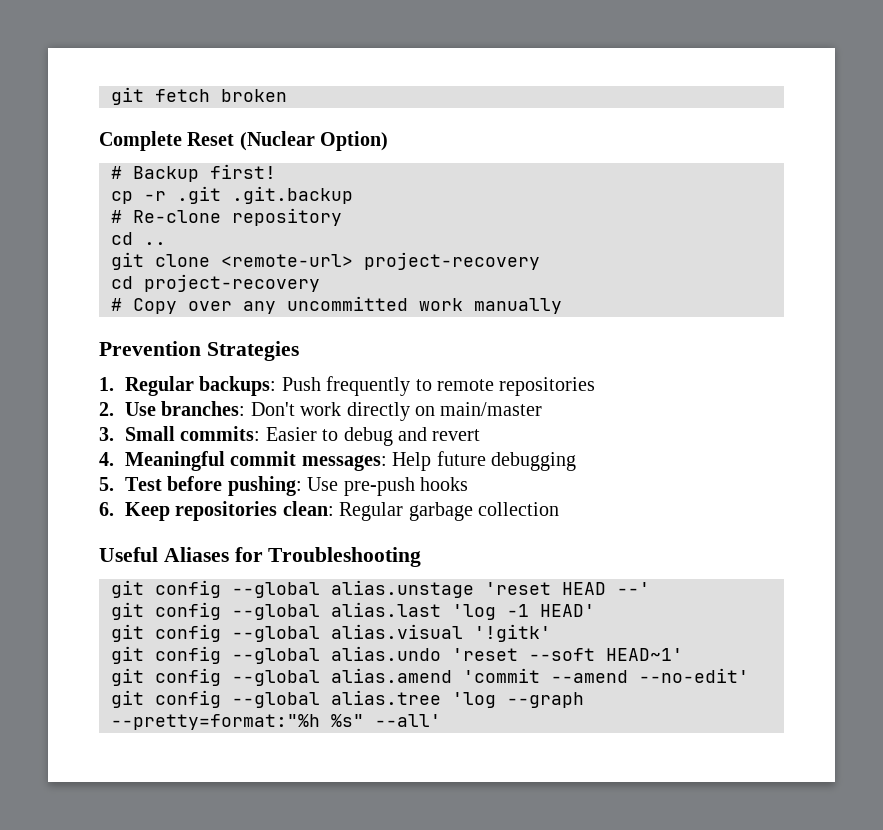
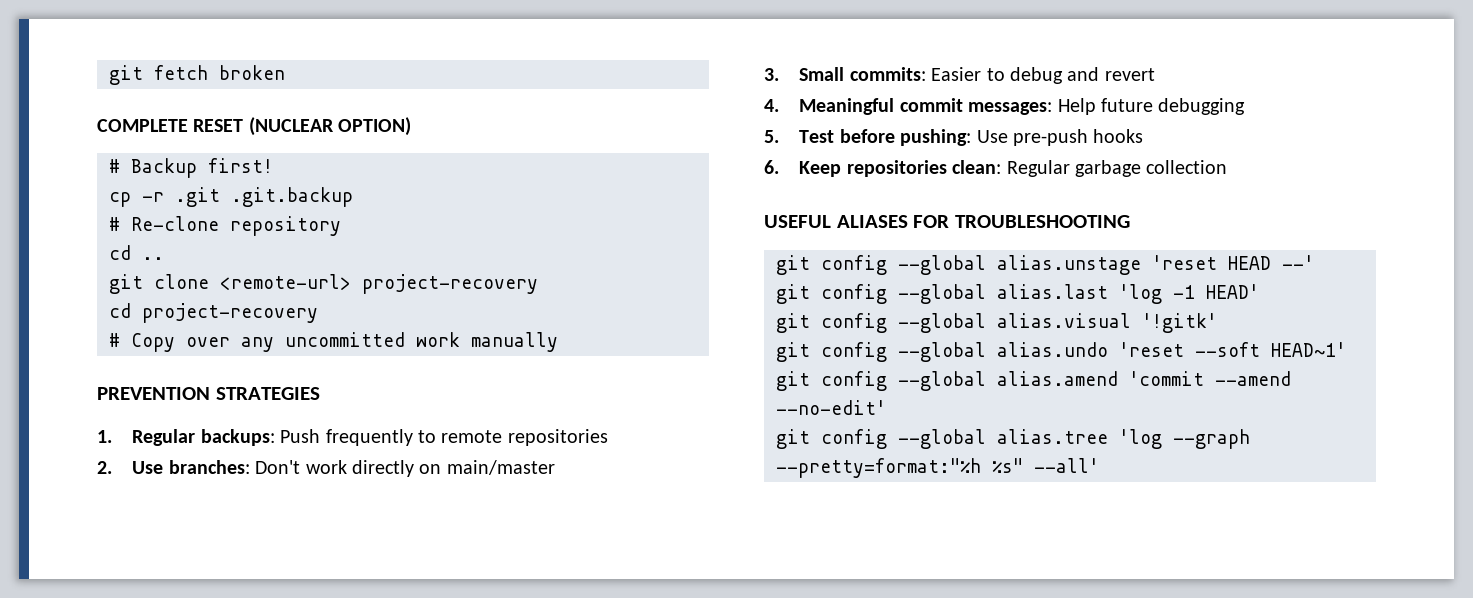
[99,131,389,151] Complete Reset (Nuclear Option) -> [97,117,412,136] COMPLETE RESET (NUCLEAR OPTION)
[99,341,299,361] Prevention Strategies -> [97,387,320,400] PREVENTION STRATEGIES
[99,547,422,567] Useful Aliases for Troubleshooting -> [764,215,1131,228] USEFUL ALIASES FOR TROUBLESHOOTING

